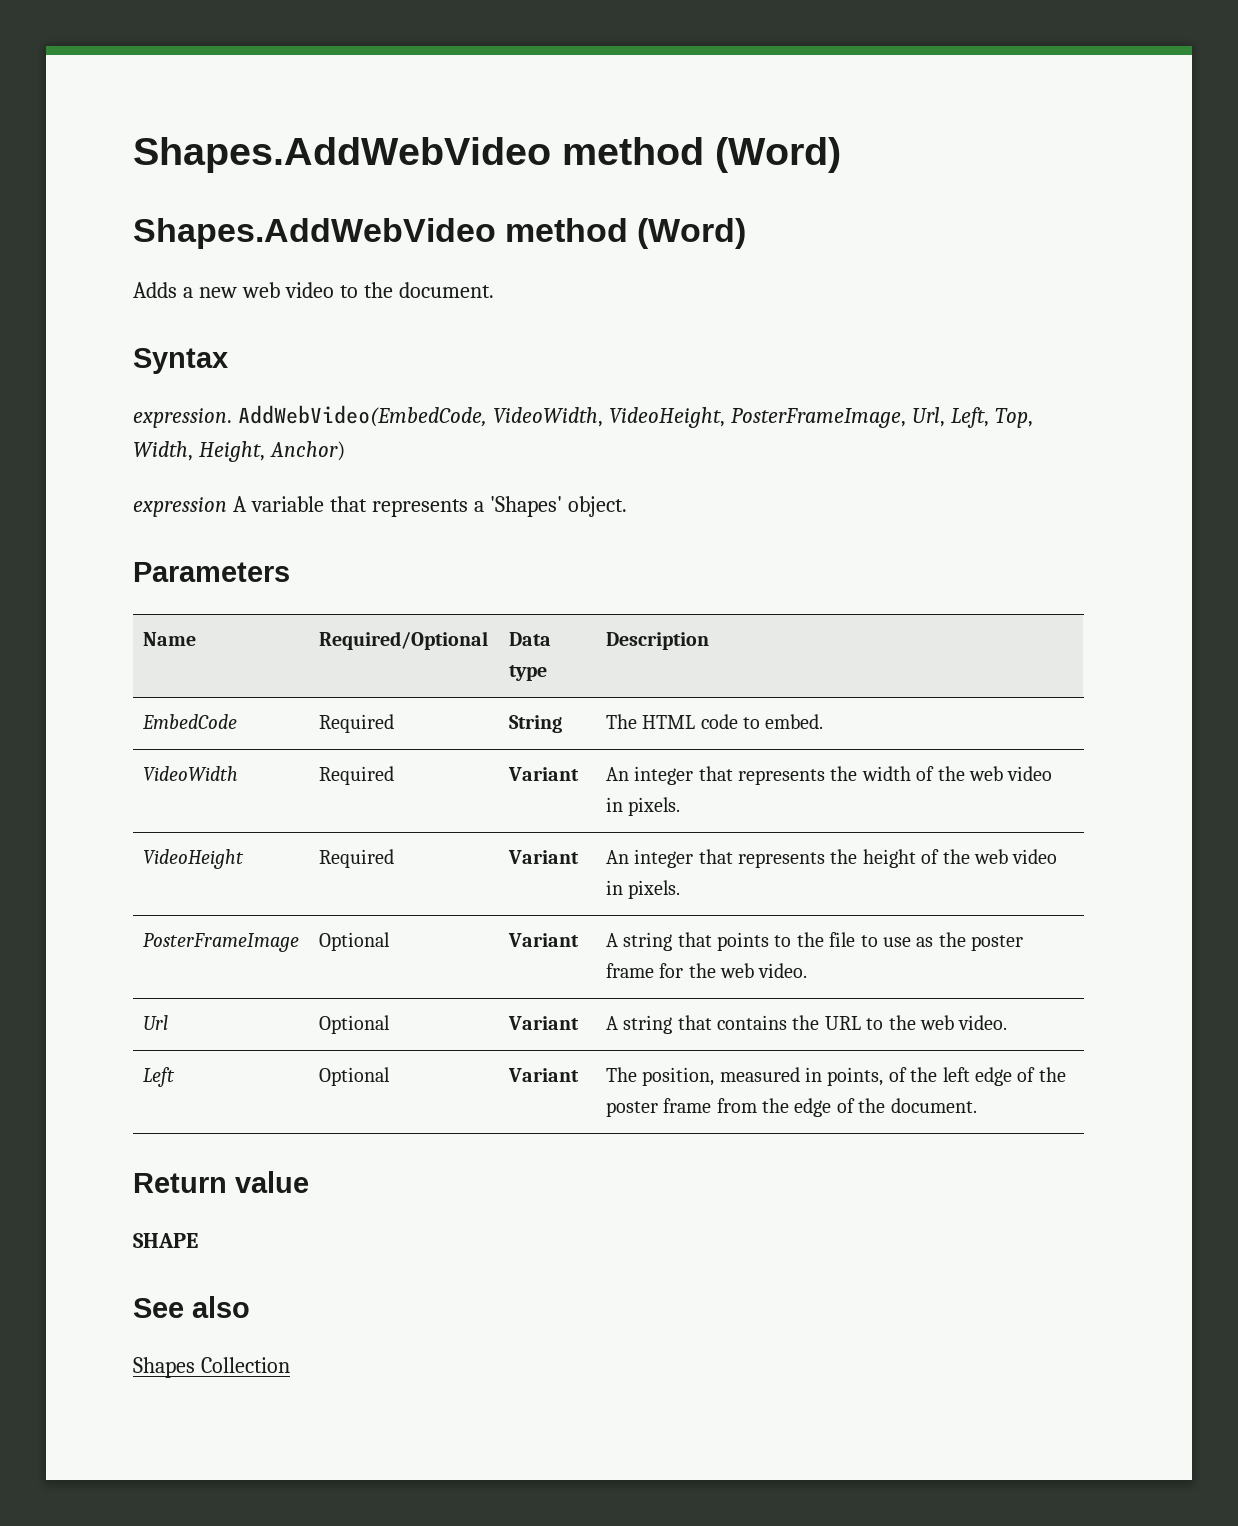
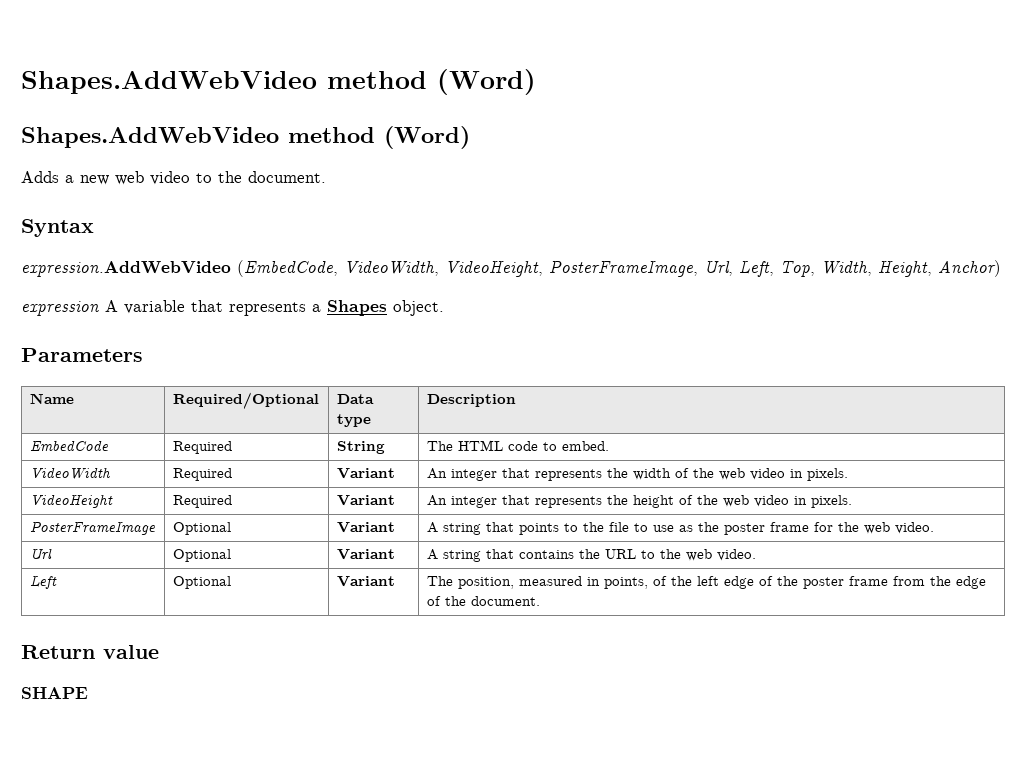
[133,405,487,428] expression. AddWebVideo(EmbedCode, -> [21,260,338,277] expression.AddWebVideo (EmbedCode,
[489,496,562,517] 'Shapes' -> [327,300,387,316] Shapes
[133,1296,250,1318] [133,1357,290,1378] // See also // Shapes Collection -> (88, 693) none

